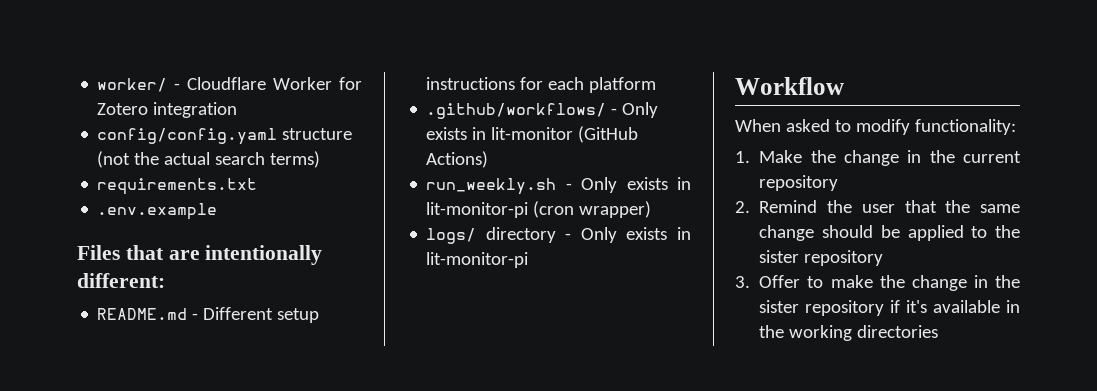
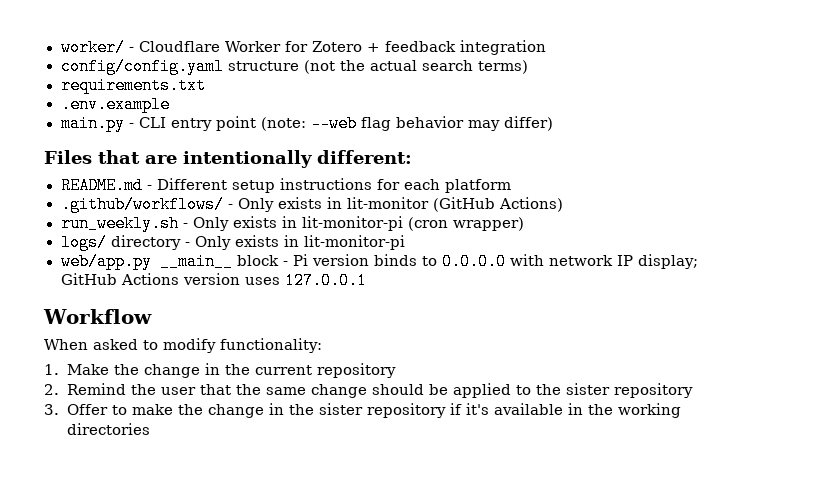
(149, 109) none -> [367,41,457,52] + feedback
(218, 211) none -> [60,115,553,132] // main.py - CLI entry point (note: --web flag behavior may differ)
(529, 260) none -> [60,253,698,270] [60,272,367,289] // web/app.py __main__ block - Pi version binds to 0.0.0.0 with network IP display; GitHub Actions version uses 127.0.0.1

